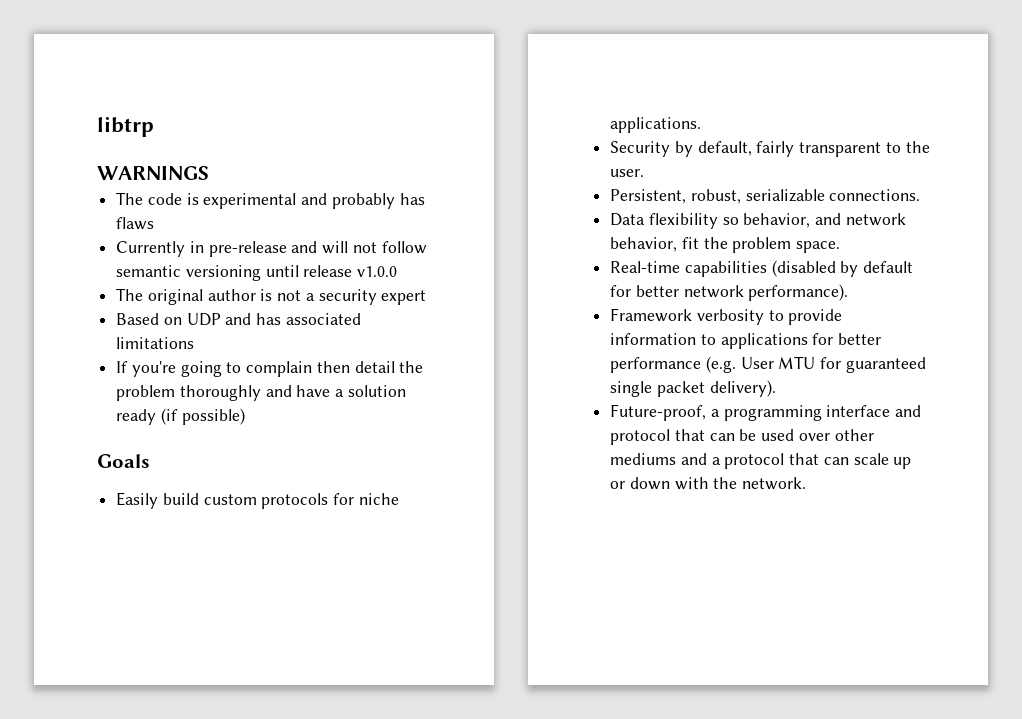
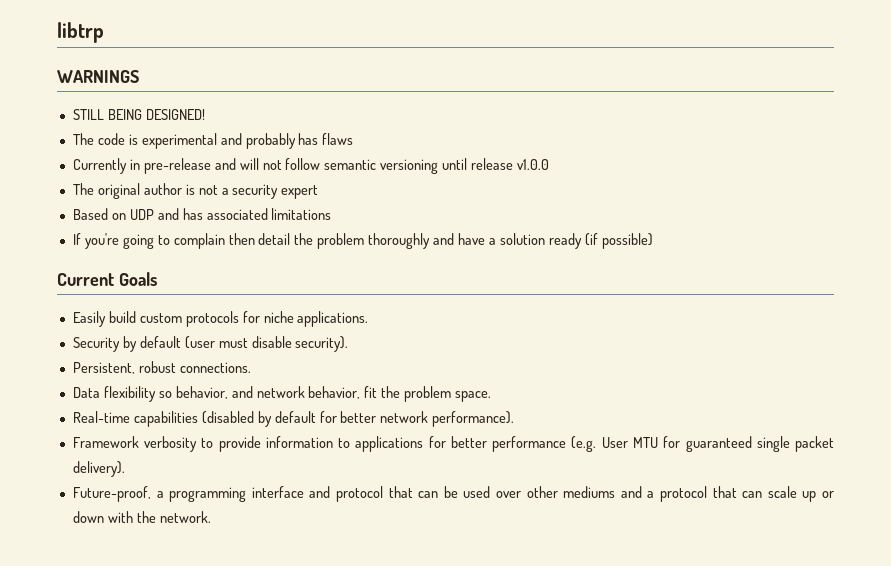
(209, 173) none -> [72,109,205,120] // STILL BEING DESIGNED!
(245, 416) none -> [57,273,114,286] Current
[697,141,930,157] [610,169,645,177] default, fairly transparent to the user. -> [139,336,349,352] default (user must disable security).
[690,189,825,204] robust, serializable -> [138,361,176,373] robust

